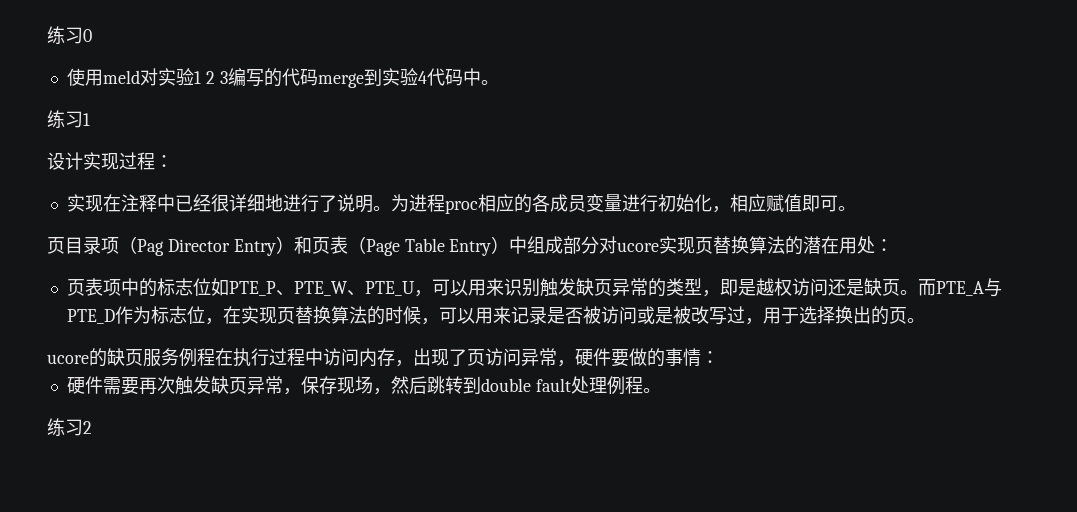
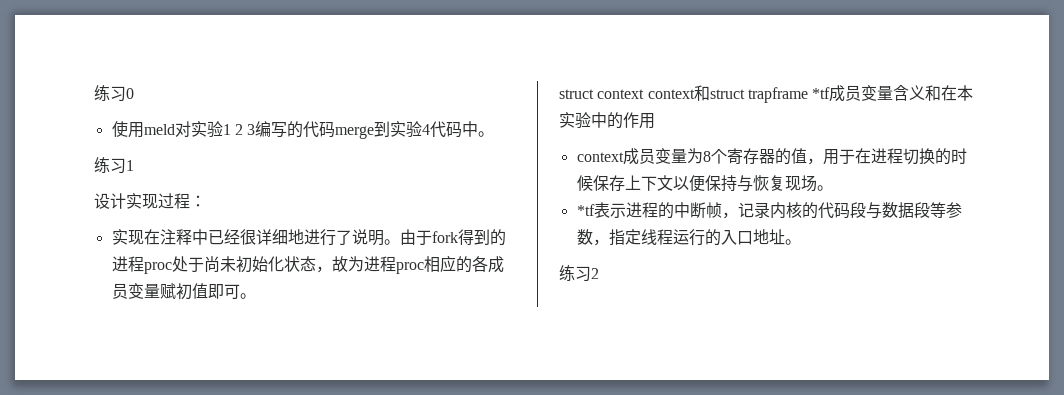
(391, 208) none -> [399,229,506,246] [111,256,348,274] 由于fork得到的进程proc处于尚未初始化状态，故
[621,194,856,213] [47,236,894,256] [66,278,1002,297] [66,306,925,325] [47,348,719,367] [66,376,643,395] 进行初始化，相应赋值即可。 // 页目录项（Pag Director Entry）和页表（Page Table Entry）中组成部分对ucore实现页替换算法的潜在用处： // 页表项中的标志位如PTE_P、PTE_W、PTE_U，可以用来识别触发缺页异常的类型，即是越权访问还是缺页。而PTE_A与PTE_D作为标志位，在实现页替换算法的时候，可以用来记录是否被访问或是被改写过，用于选择换出的页。 // ucore的缺页服务例程在执行过程中访问内存，出现了页访问异常，硬件要做的事情： // 硬件需要再次触发缺页异常，保存现场，然后跳转到double fault处理例程 -> [159,283,256,300] [559,85,974,103] [559,112,655,129] [576,148,967,165] [576,175,833,192] [576,202,962,219] [576,229,785,246] 赋初值即可。 // struct context context和struct trapframe *tf成员变量含义和在本实验中的作用 // context成员变量为8个寄存器的值，用于在进程切换的时候保存上下文以便保持与恢复现场。 // *tf表示进程的中断帧，记录内核的代码段与数据段等参数，指定线程运行的入口地址

